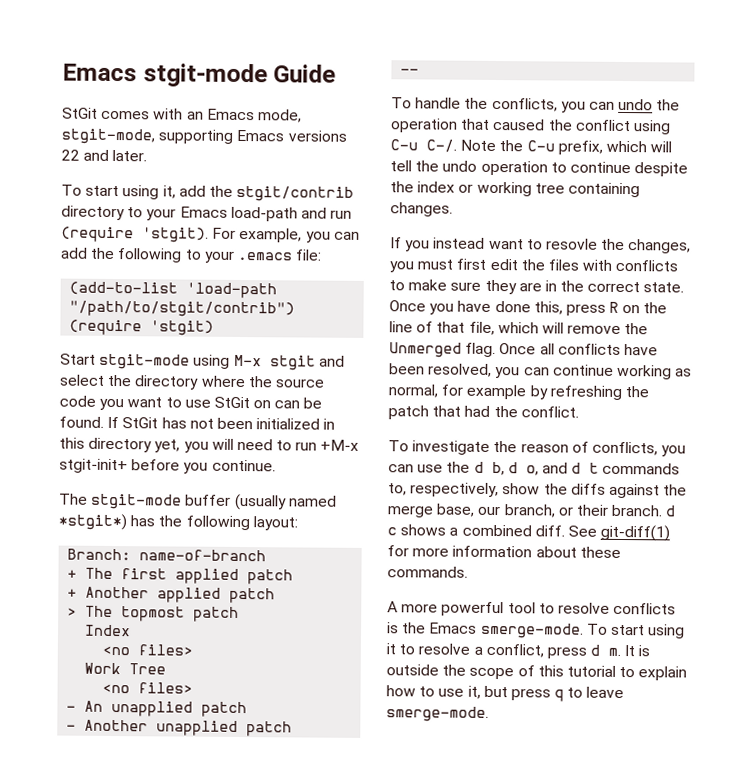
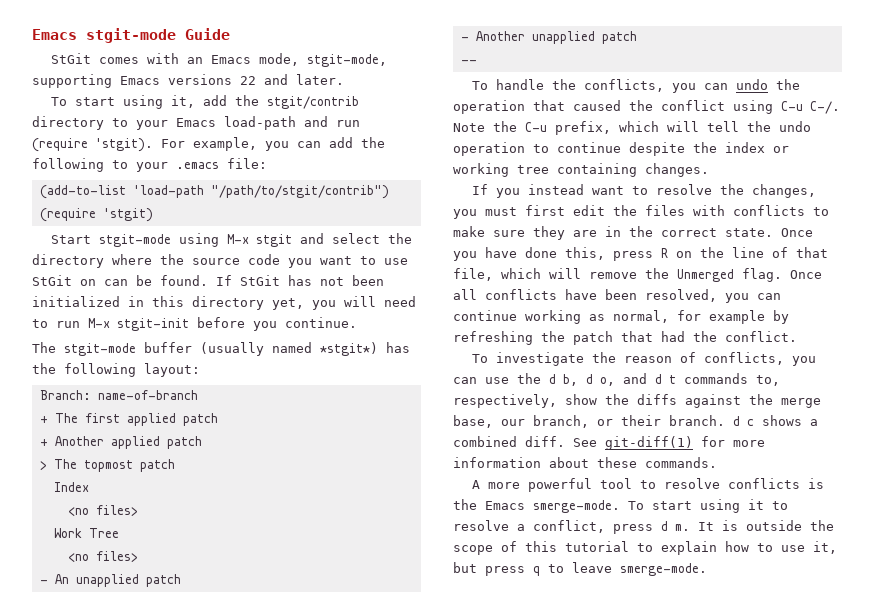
[320,439,360,451] [59,458,128,474] +M-x stgit-init+ -> [88,318,189,331] M-x stgit-init
[545,238,598,250] resovle -> [655,184,712,195] resolve

